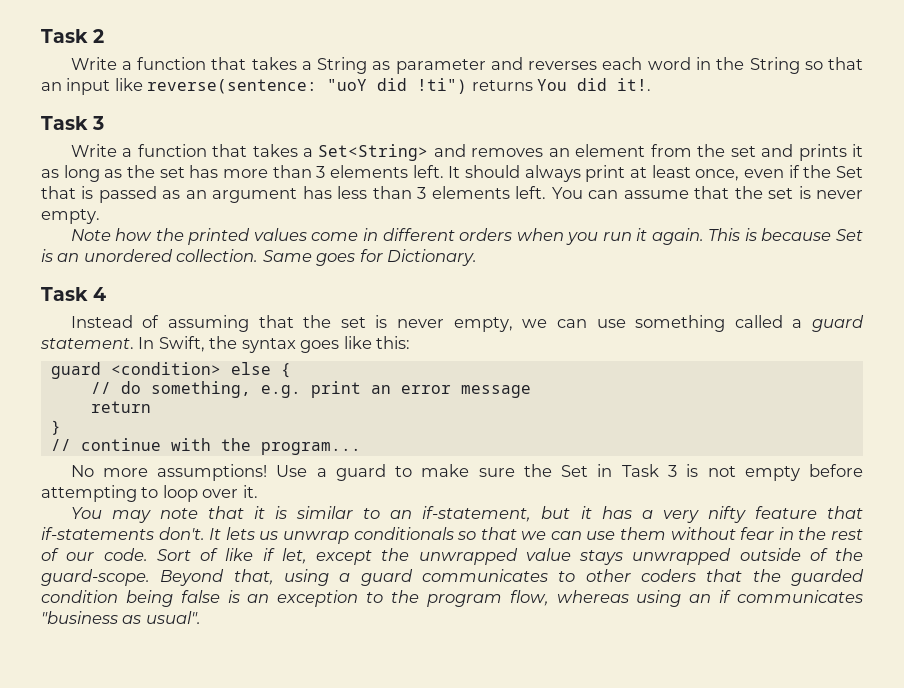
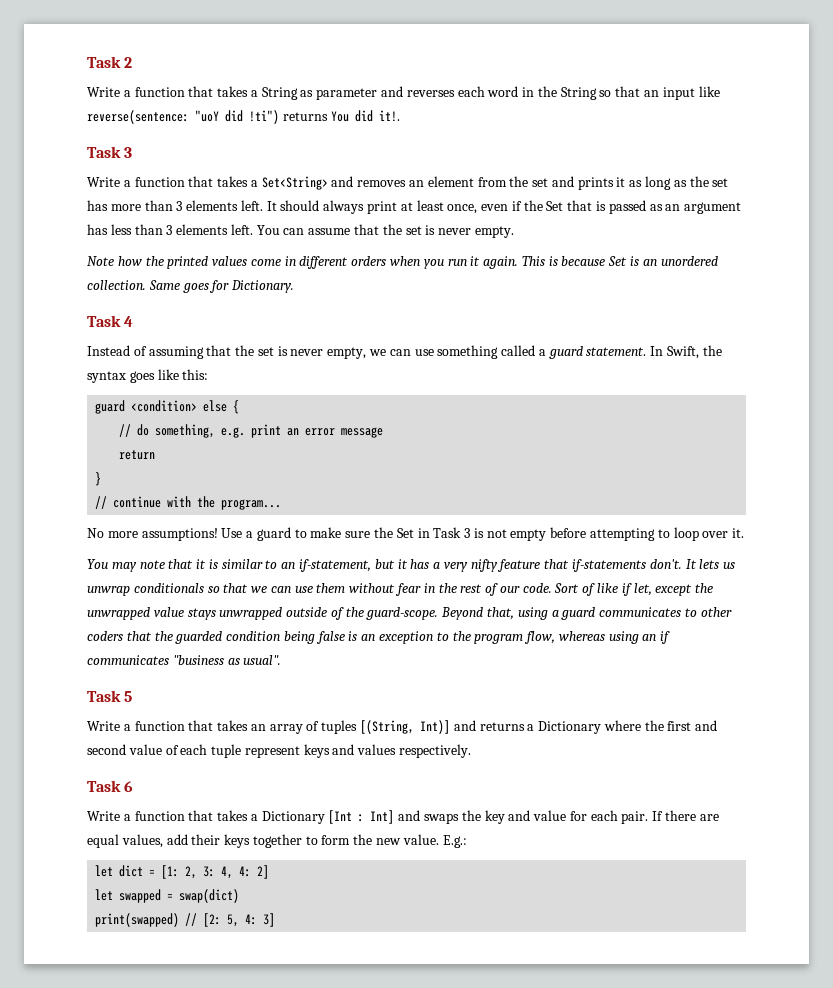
(201, 617) none -> [87,690,133,702] [87,720,718,734] [87,744,472,758] [87,780,134,792] [87,810,719,824] [87,834,467,848] [95,865,270,879] [95,889,240,903] [95,913,276,927] // Task 5 // Write a function that takes an array of tuples [(String, Int)] and returns a Dictionary where the first and second value of each tuple represent keys and values respectively. // Task 6 // Write a function that takes a Dictionary [Int : Int] and swaps the key and value for each pair. If there are equal values, add their keys together to form the new value. E.g.: // let dict = [1: 2, 3: 4, 4: 2] // let swapped = swap(dict) // print(swapped) // [2: 5, 4: 3]

